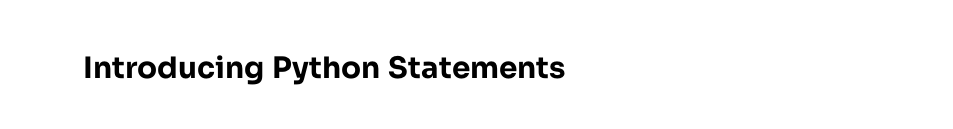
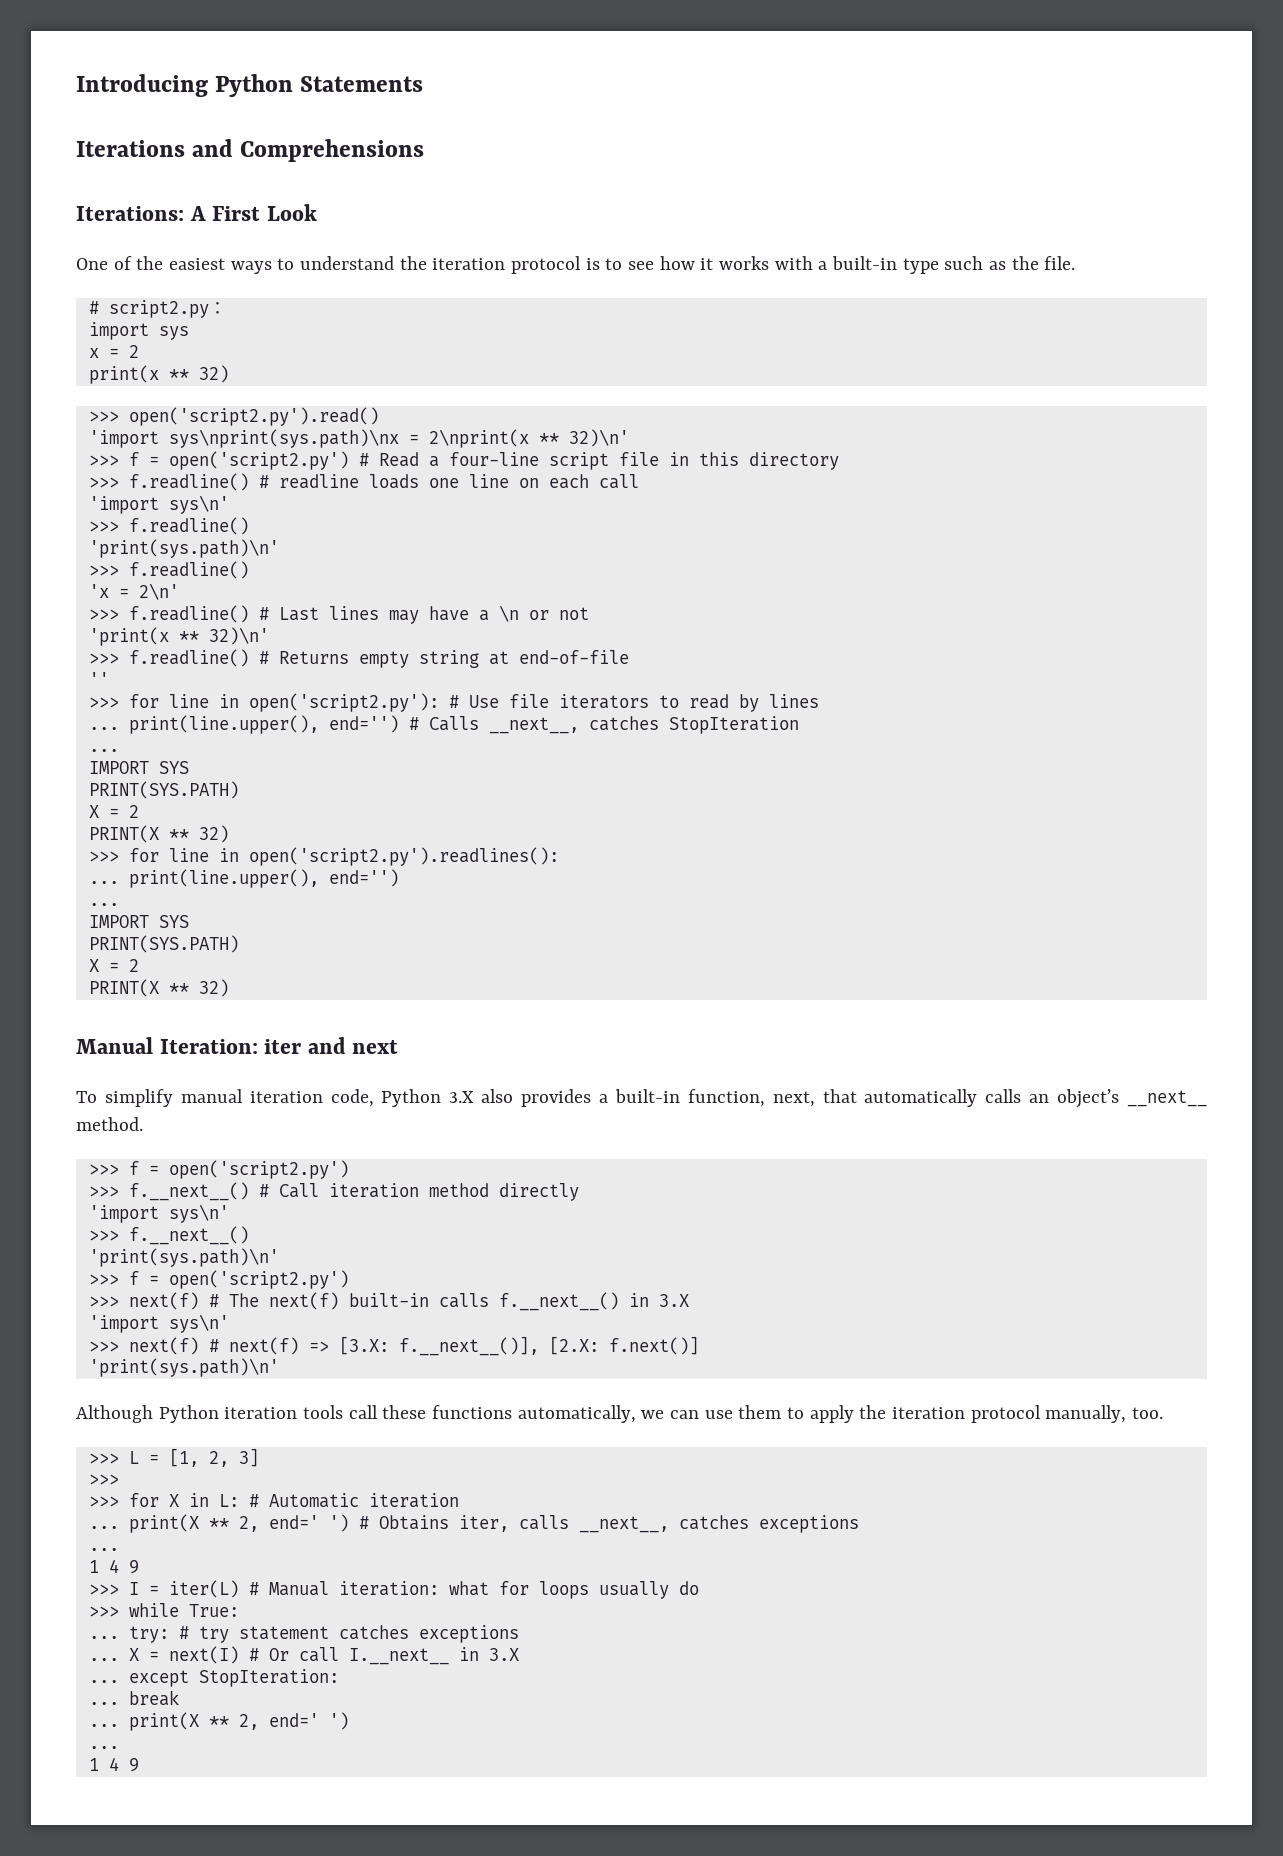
(565, 67) none -> [76,139,425,162] [76,204,317,221] [76,256,1076,274] [88,300,226,318] [88,322,189,340] [88,345,139,358] [88,365,229,384] [88,407,379,426] [88,429,629,448] [88,451,839,470] [88,473,639,491] [88,495,229,514] [88,517,249,535] [88,539,279,558] [88,561,249,579] [88,583,179,600] [88,605,589,624] [88,627,269,646] [88,649,629,668] [88,672,109,686] [88,693,819,712] [88,715,799,734] [88,749,119,752] [88,761,189,774] [88,781,239,799] [88,805,139,818] [88,825,229,843] [88,847,559,866] [88,869,399,888] [88,903,119,906] [88,915,189,928] [88,935,239,953] [88,959,139,972] [88,979,229,997] [76,1037,399,1054] [76,1089,1208,1108] [76,1117,143,1131] [88,1160,349,1179] [88,1182,579,1201] [88,1204,229,1223] [88,1226,249,1245] [88,1248,279,1267] [88,1270,349,1289] [88,1292,689,1311] [88,1314,229,1333] [88,1336,699,1356] [88,1358,279,1377] [76,1405,1164,1423] [88,1448,259,1467] [88,1474,119,1485] [88,1493,459,1508] [88,1514,859,1533] [88,1548,119,1551] [88,1559,139,1574] [88,1580,699,1599] [88,1603,239,1617] [88,1625,519,1643] [88,1646,519,1665] [88,1669,339,1687] [88,1690,179,1706] [88,1712,349,1731] [88,1746,119,1749] [88,1757,139,1772] // Iterations and Comprehensions // Iterations: A First Look // One of the easiest ways to understand the iteration protocol is to see how it works with a built-in type such as the file. // # script2.py： // import sys // x = 2 // print(x ** 32) // >>> open('script2.py').read() // 'import sys\nprint(sys.path)\nx = 2\nprint(x ** 32)\n' // >>> f = open('script2.py') # Read a four-line script file in this directory // >>> f.readline() # readline loads one line on each call // 'import sys\n' // >>> f.readline() // 'print(sys.path)\n' // >>> f.readline() // 'x = 2\n' // >>> f.readline() # Last lines may have a \n or not // 'print(x ** 32)\n' // >>> f.readline() # Returns empty string at end-of-file // '' // >>> for line in open('script2.py'): # Use file iterators to read by lines // ... print(line.upper(), end='') # Calls __next__, catches StopIteration // ... // IMPORT SYS // PRINT(SYS.PATH) // X = 2 // PRINT(X ** 32) // >>> for line in open('script2.py').readlines(): // ... print(line.upper(), end='') // ... // IMPORT SYS // PRINT(SYS.PATH) // X = 2 // PRINT(X ** 32) // Manual Iteration: iter and next // To simplify manual iteration code, Python 3.X also provides a built-in function, next, that automatically calls an object’s __next__ method. // >>> f = open('script2.py') // >>> f.__next__() # Call iteration method directly // 'import sys\n' // >>> f.__next__() // 'print(sys.path)\n' // >>> f = open('script2.py') // >>> next(f) # The next(f) built-in calls f.__next__() in 3.X // 'import sys\n' // >>> next(f) # next(f) => [3.X: f.__next__()], [2.X: f.next()] // 'print(sys.path)\n' // Although Python iteration tools call these functions automatically, we can use them to apply the iteration protocol manually, too. // >>> L = [1, 2, 3] // >>> // >>> for X in L: # Automatic iteration // ... print(X ** 2, end=' ') # Obtains iter, calls __next__, catches exceptions // ... // 1 4 9 // >>> I = iter(L) # Manual iteration: what for loops usually do // >>> while True: // ... try: # try statement catches exceptions // ... X = next(I) # Or call I.__next__ in 3.X // ... except StopIteration: // ... break // ... print(X ** 2, end=' ') // ... // 1 4 9

